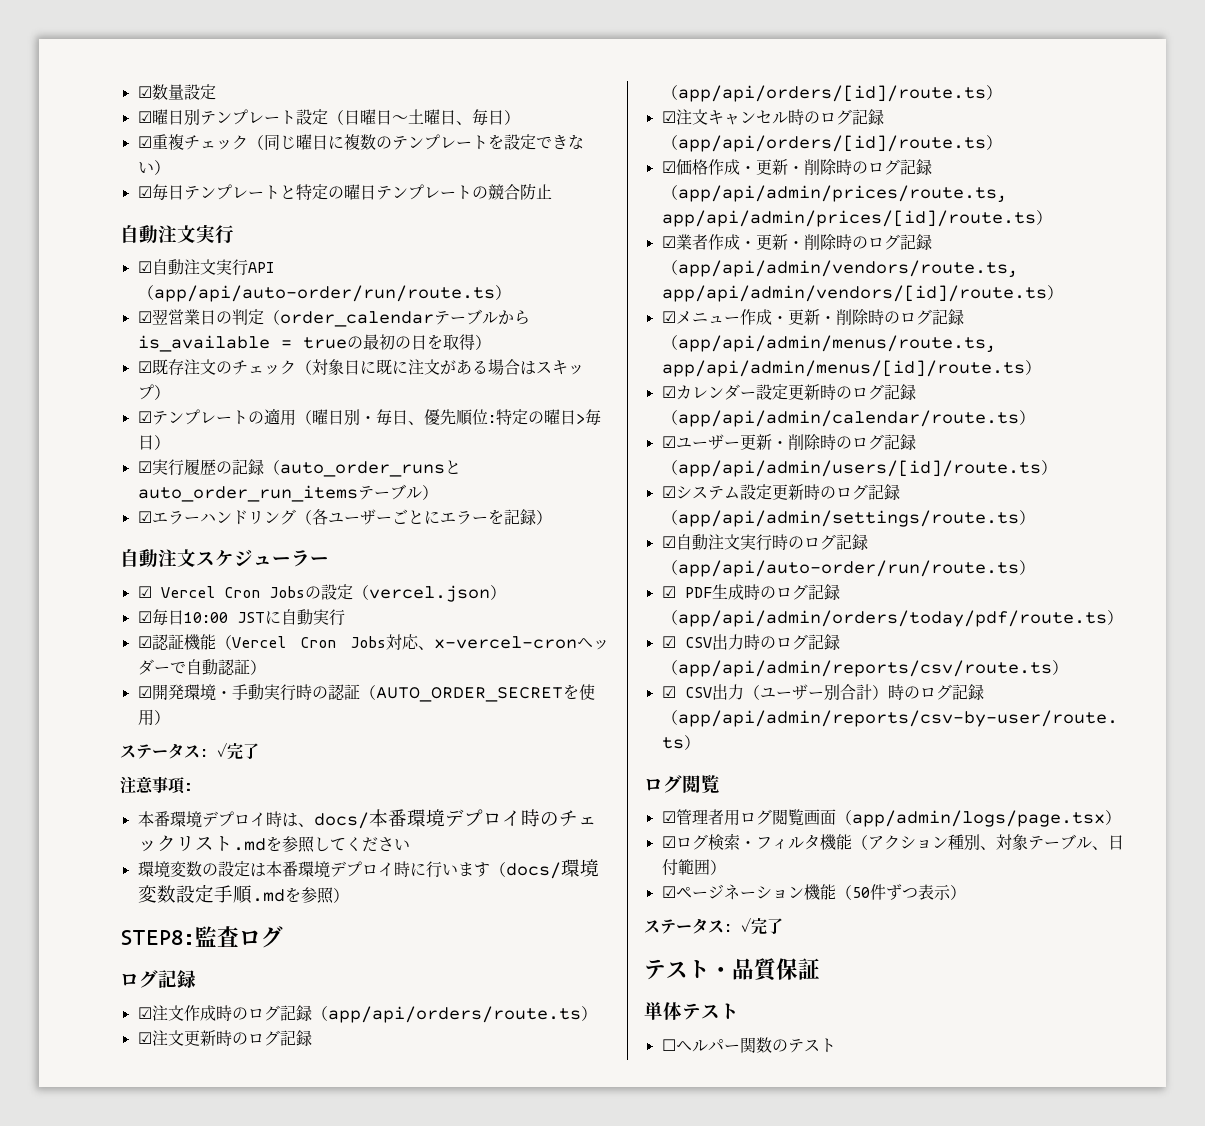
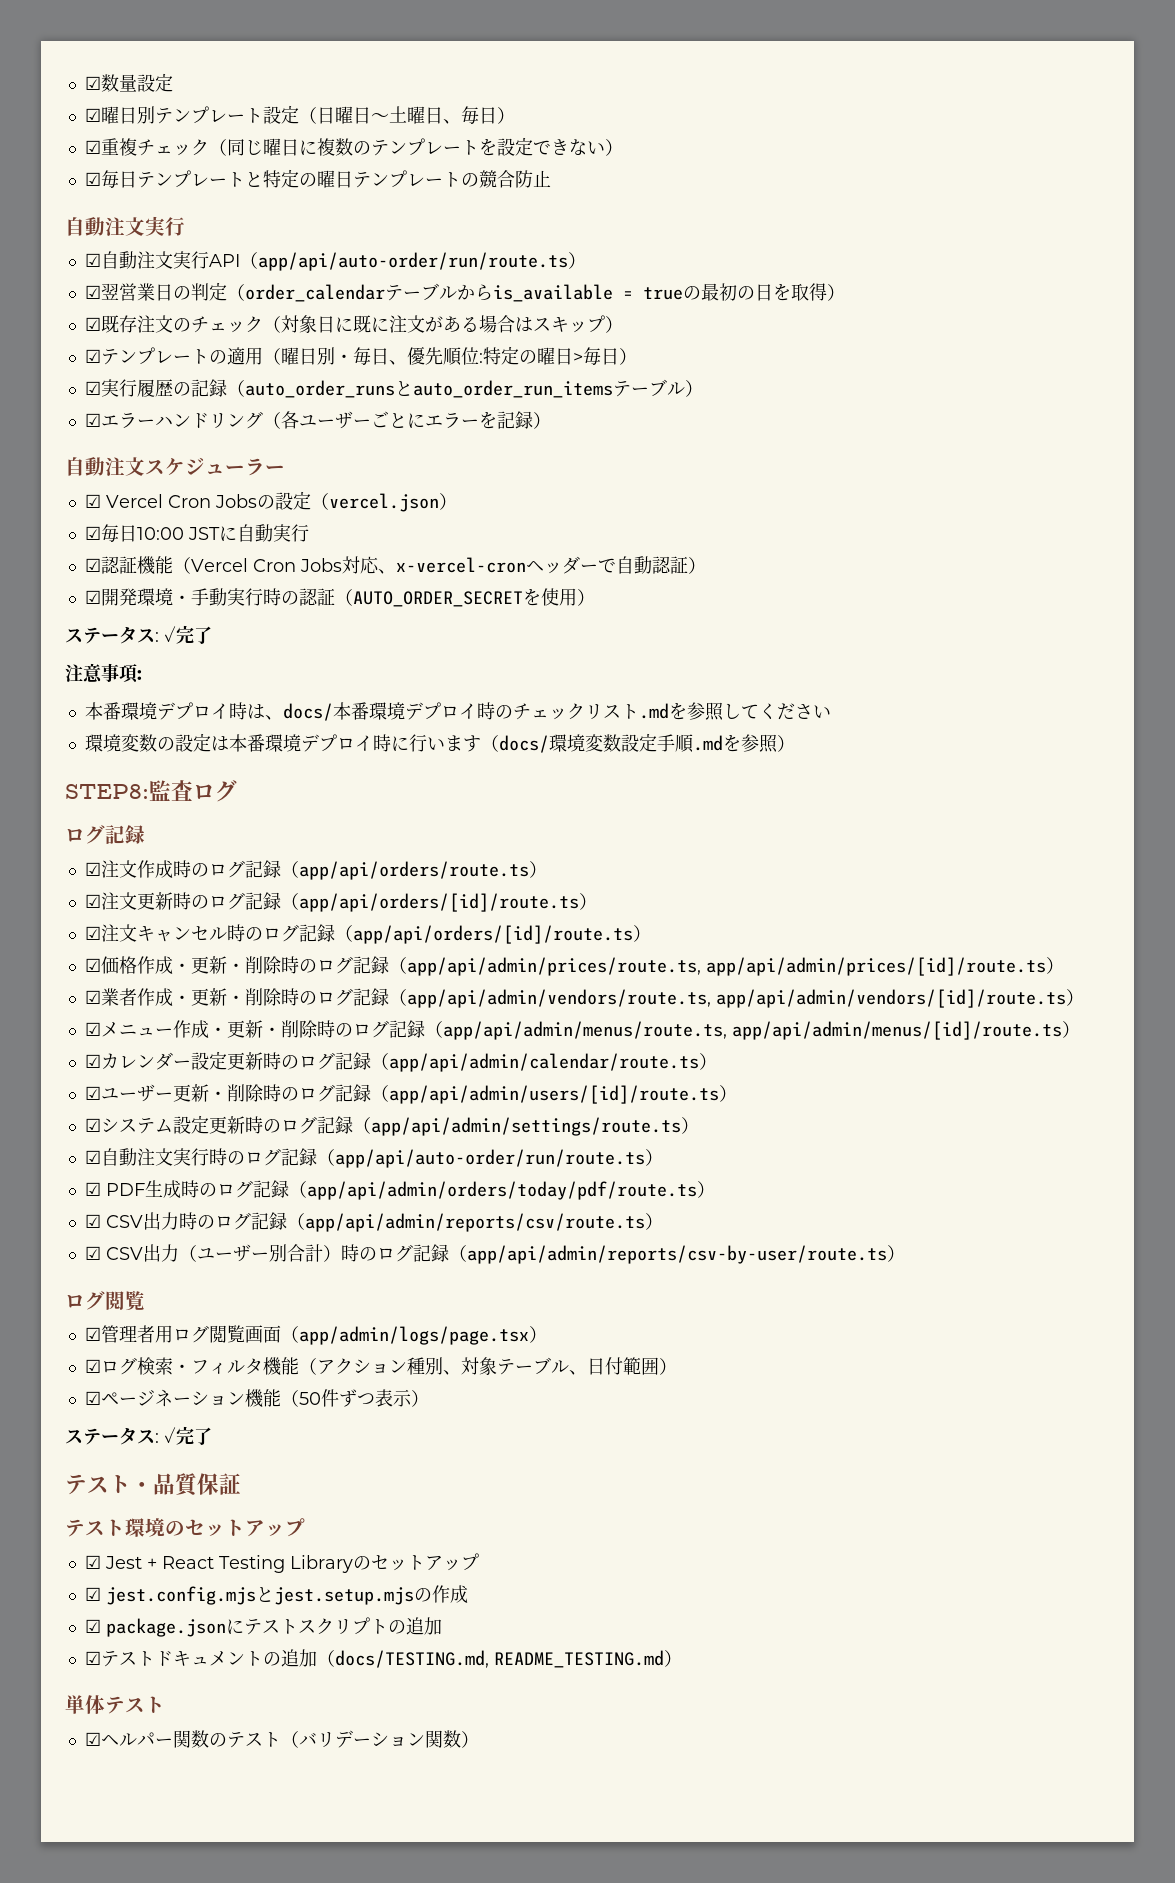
(820, 969) none -> [65,1518,305,1537] [84,1553,479,1573] [84,1585,468,1605] [84,1617,442,1637] [84,1649,682,1668] // テスト環境のセットアップ // ☑ Jest + React Testing Libraryのセットアップ // ☑ jest.config.mjsとjest.setup.mjsの作成 // ☑ package.jsonにテストスクリプトの追加 // ☑テストドキュメントの追加（docs/TESTING.md, README_TESTING.md）
[661,1039,676,1051] ☐ -> [84,1732,101,1746] ☑
(836, 1045) none -> [280,1730,479,1748] （バリデーション関数）

